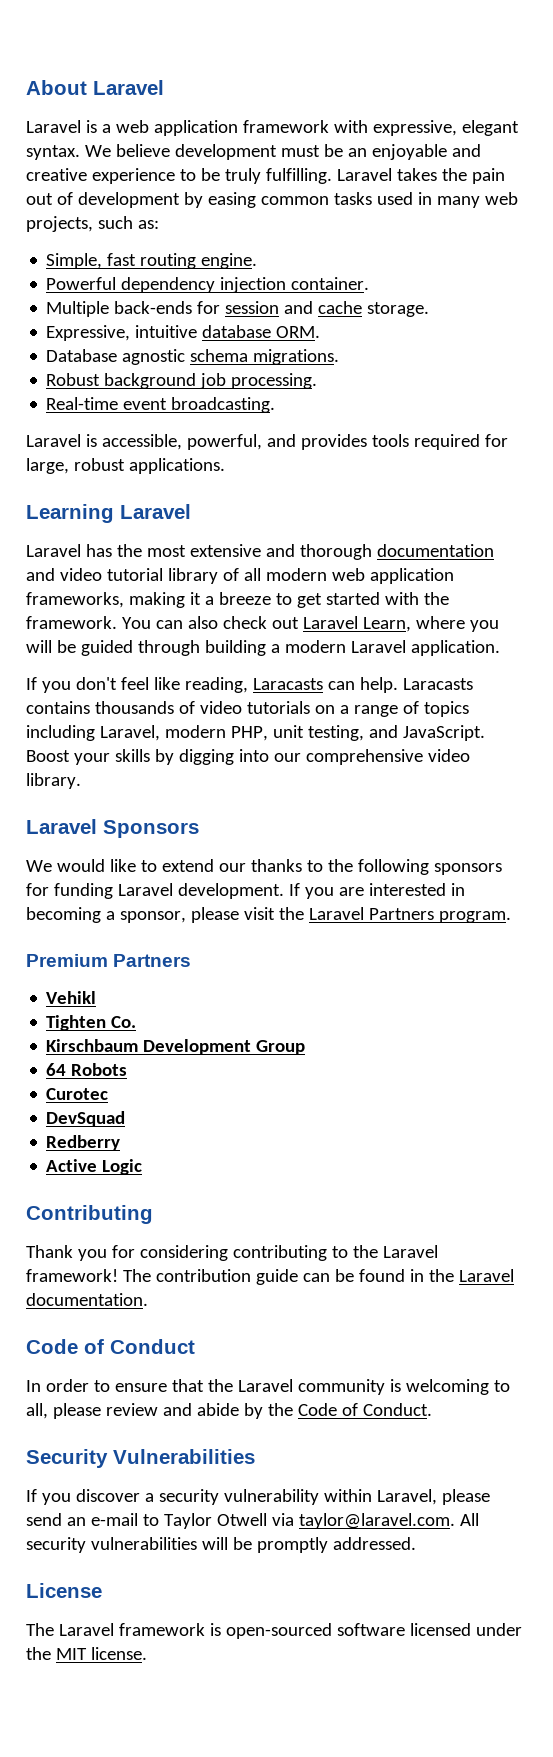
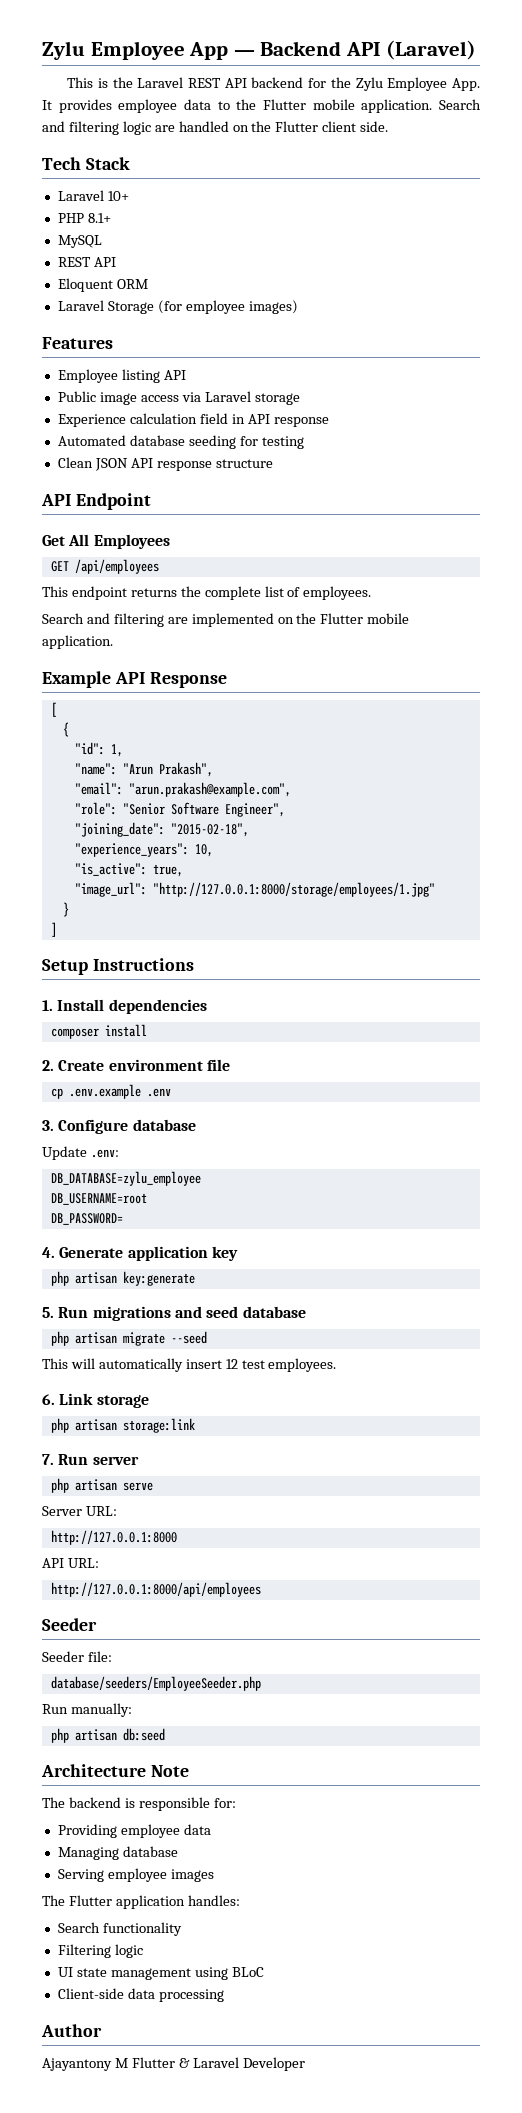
[26,80,164,95] [26,120,519,136] [26,144,481,160] [26,168,505,184] [26,192,518,208] [26,216,159,232] [46,253,258,269] [46,277,370,293] [46,301,430,317] [46,325,321,341] [46,349,340,365] [46,373,318,389] [46,397,276,413] [26,434,508,450] [26,458,225,474] [26,504,191,523] [26,544,494,560] [26,568,454,584] [26,592,449,608] [26,616,499,632] [26,640,500,656] [26,677,473,693] [26,701,469,717] [26,725,485,741] [26,749,470,765] [26,773,81,789] [26,819,199,838] [26,859,502,875] [26,883,465,899] [26,907,511,923] [26,954,192,967] [46,991,97,1004] [46,1015,137,1031] [46,1039,306,1055] [46,1063,128,1076] [46,1088,109,1100] [46,1111,126,1127] [46,1135,121,1151] [46,1159,143,1175] [26,1205,153,1224] [26,1245,438,1261] [26,1269,514,1285] [26,1293,148,1306] [26,1339,195,1354] [26,1379,510,1395] [26,1403,432,1419] [26,1449,255,1468] [26,1489,490,1505] [26,1513,479,1529] [26,1537,416,1553] [26,1583,102,1598] [26,1623,522,1639] [26,1647,147,1660] About Laravel // Laravel is a web application framework with expressive, elegant syntax. We believe development must be an enjoyable and creative experience to be truly fulfilling. Laravel takes the pain out of development by easing common tasks used in many web projects, such as: // Simple, fast routing engine. // Powerful dependency injection container. // Multiple back-ends for session and cache storage. // Expressive, intuitive database ORM. // Database agnostic schema migrations. // Robust background job processing. // Real-time event broadcasting. // Laravel is accessible, powerful, and provides tools required for large, robust applications. // Learning Laravel // Laravel has the most extensive and thorough documentation and video tutorial library of all modern web application frameworks, making it a breeze to get started with the framework. You can also check out Laravel Learn, where you will be guided through building a modern Laravel application. // If you don't feel like reading, Laracasts can help. Laracasts contains thousands of video tutorials on a range of topics including Laravel, modern PHP, unit testing, and JavaScript. Boost your skills by digging into our comprehensive video library. // Laravel Sponsors // We would like to extend our thanks to the following sponsors for funding Laravel development. If you are interested in becoming a sponsor, please visit the Laravel Partners program. // Premium Partners // Vehikl // Tighten Co. // Kirschbaum Development Group // 64 Robots // Curotec // DevSquad // Redberry // Active Logic // Contributing // Thank you for considering contributing to the Laravel framework! The contribution guide can be found in the Laravel documentation. // Code of Conduct // In order to ensure that the Laravel community is welcoming to all, please review and abide by the Code of Conduct. // Security Vulnerabilities // If you discover a security vulnerability within Laravel, please send an e-mail to Taylor Otwell via taylor@laravel.com. All security vulnerabilities will be promptly addressed. // License // The Laravel framework is open-sourced software licensed under the MIT license. -> [42,40,477,60] [67,77,481,91] [42,99,481,113] [42,121,389,135] [42,157,130,170] [57,190,129,201] [57,213,111,223] [57,235,102,248] [57,257,116,267] [57,278,148,292] [57,300,298,314] [42,337,113,349] [57,369,186,383] [57,391,300,405] [57,413,329,427] [57,435,304,449] [57,457,273,471] [41,493,151,510] [42,534,170,549] [50,559,159,574] [42,586,372,600] [42,613,410,627] [42,635,113,649] [42,671,227,688] [50,702,57,717] [62,722,69,737] [74,742,123,757] [74,762,213,777] [74,782,291,797] [74,802,285,817] [74,822,249,837] [74,843,213,857] [74,863,183,877] [74,882,435,897] [62,902,69,917] [50,922,57,937] [42,958,194,975] [42,999,207,1014] [50,1024,147,1039] [42,1059,230,1071] [50,1084,171,1099] [42,1119,196,1134] [42,1146,119,1160] [50,1171,201,1186] [50,1193,147,1205] [50,1213,123,1225] [42,1246,238,1261] [50,1271,195,1286] [42,1306,306,1321] [50,1331,207,1346] [42,1358,337,1372] [42,1393,149,1408] [50,1418,195,1433] [42,1454,139,1465] [50,1478,153,1493] [42,1506,117,1516] [50,1530,177,1545] [42,1558,99,1568] [50,1582,261,1597] [42,1618,97,1631] [42,1651,112,1662] [50,1676,261,1691] [42,1703,132,1717] [50,1728,165,1743] [41,1764,189,1777] [42,1797,236,1811] [57,1824,211,1838] [57,1846,178,1860] [57,1868,214,1882] [42,1895,240,1909] [57,1922,182,1936] [57,1944,143,1958] [57,1967,264,1980] [57,1988,224,2002] [41,2024,102,2037] [42,2057,305,2071] Zylu Employee App — Backend API (Laravel) // This is the Laravel REST API backend for the Zylu Employee App. It provides employee data to the Flutter mobile application. Search and filtering logic are handled on the Flutter client side. // Tech Stack // Laravel 10+ // PHP 8.1+ // MySQL // REST API // Eloquent ORM // Laravel Storage (for employee images) // Features // Employee listing API // Public image access via Laravel storage // Experience calculation field in API response // Automated database seeding for testing // Clean JSON API response structure // API Endpoint // Get All Employees // GET /api/employees // This endpoint returns the complete list of employees. // Search and filtering are implemented on the Flutter mobile application. // Example API Response // [ // { // "id": 1, // "name": "Arun Prakash", // "email": "arun.prakash@example.com", // "role": "Senior Software Engineer", // "joining_date": "2015-02-18", // "experience_years": 10, // "is_active": true, // "image_url": "http://127.0.0.1:8000/storage/employees/1.jpg" // } // ] // Setup Instructions // 1. Install dependencies // composer install // 2. Create environment file // cp .env.example .env // 3. Configure database // Update .env: // DB_DATABASE=zylu_employee // DB_USERNAME=root // DB_PASSWORD= // 4. Generate application key // php artisan key:generate // 5. Run migrations and seed database // php artisan migrate --seed // This will automatically insert 12 test employees. // 6. Link storage // php artisan storage:link // 7. Run server // php artisan serve // Server URL: // http://127.0.0.1:8000 // API URL: // http://127.0.0.1:8000/api/employees // Seeder // Seeder file: // database/seeders/EmployeeSeeder.php // Run manually: // php artisan db:seed // Architecture Note // The backend is responsible for: // Providing employee data // Managing database // Serving employee images // The Flutter application handles: // Search functionality // Filtering logic // UI state management using BLoC // Client-side data processing // Author // Ajayantony M Flutter & Laravel Developer

